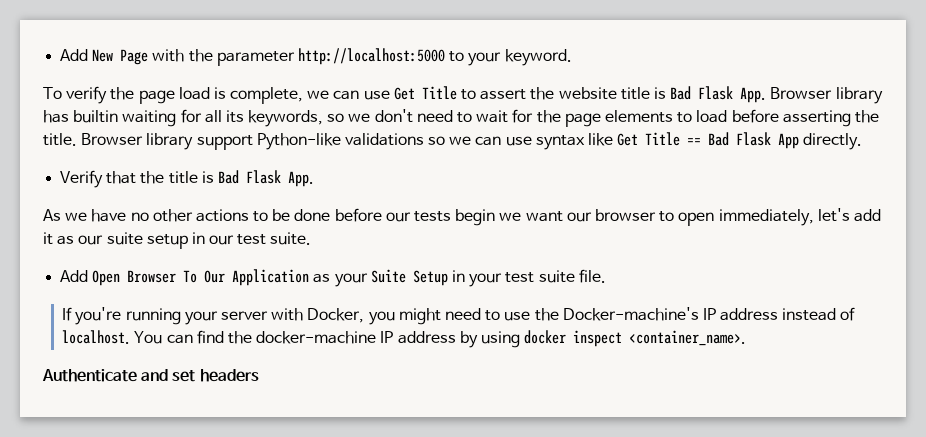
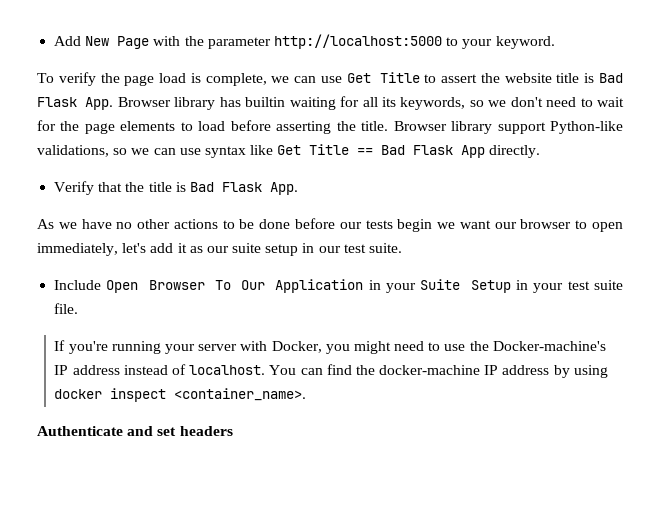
[344,133,424,146] validations -> [37,145,109,157] validations,
[60,270,89,282] Add -> [54,280,102,290] Include
[313,273,331,283] as -> [368,280,381,290] in

